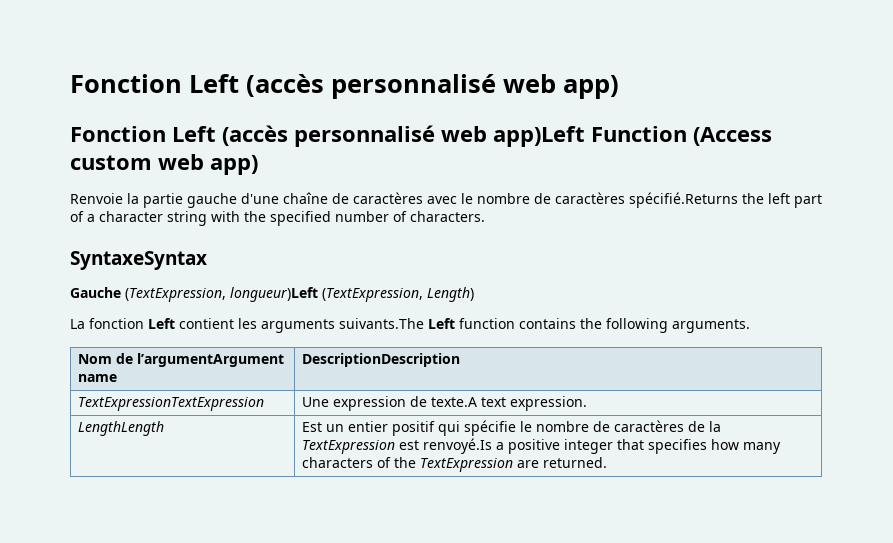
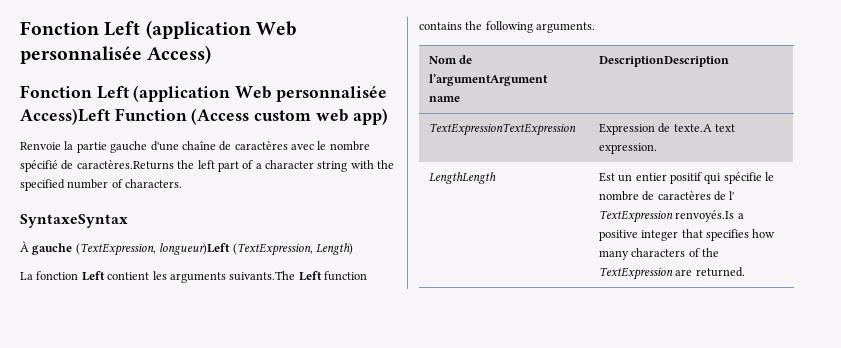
[70,74,619,99] [70,125,585,147] Fonction Left (accès personnalisé web app) // Fonction Left (accès personnalisé web app)Left -> [20,20,297,39] [20,45,212,64] [20,85,387,102] [20,108,110,125] Fonction Left (application Web personnalisée Access) // Fonction Left (application Web personnalisée Access)Left
[534,192,738,208] de caractères spécifié.Returns -> [20,160,174,172] spécifié de caractères.Returns
[70,287,121,298] Gauche -> [20,241,73,255] À gauche
[302,396,407,411] Une expression -> [598,123,655,135] Expression
[709,421,722,432] [302,438,493,454] la TextExpression est renvoyé.Is -> [729,191,735,200] [598,210,735,223] l' TextExpression renvoyés.Is

